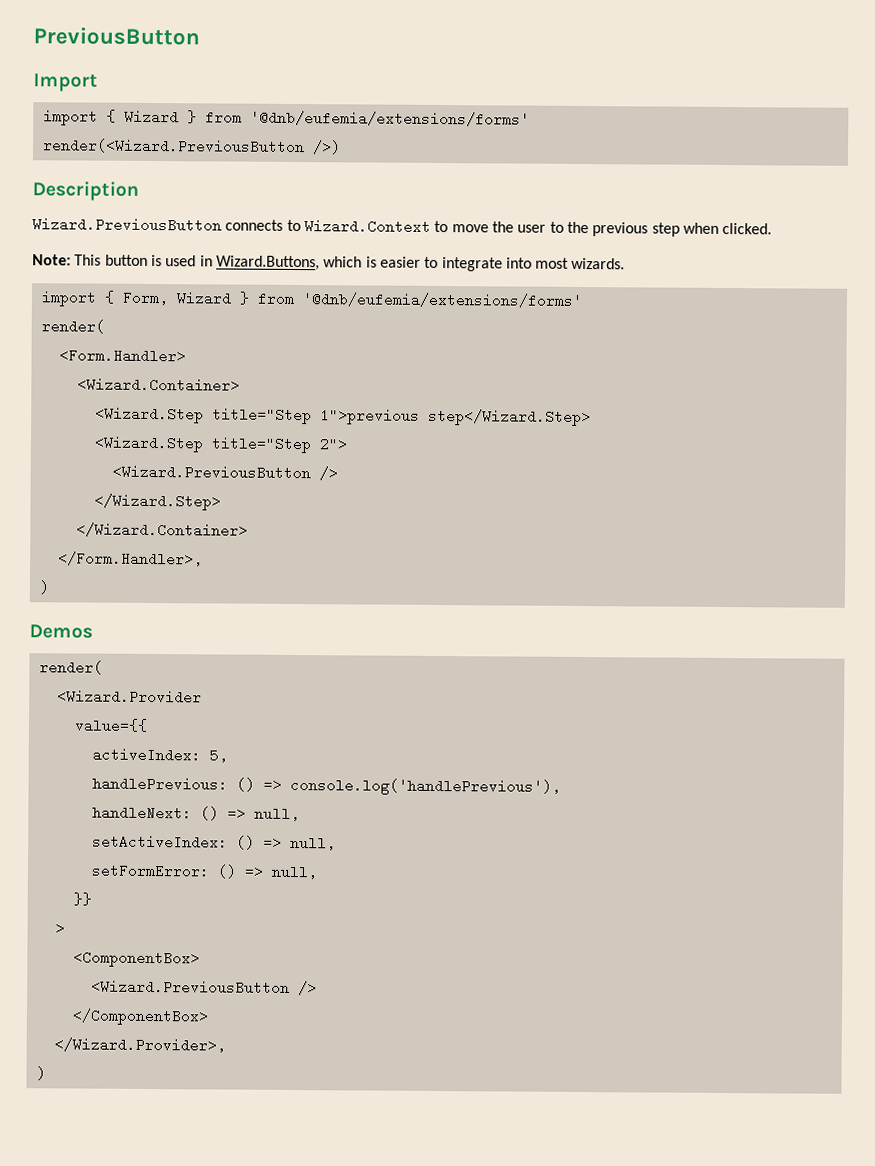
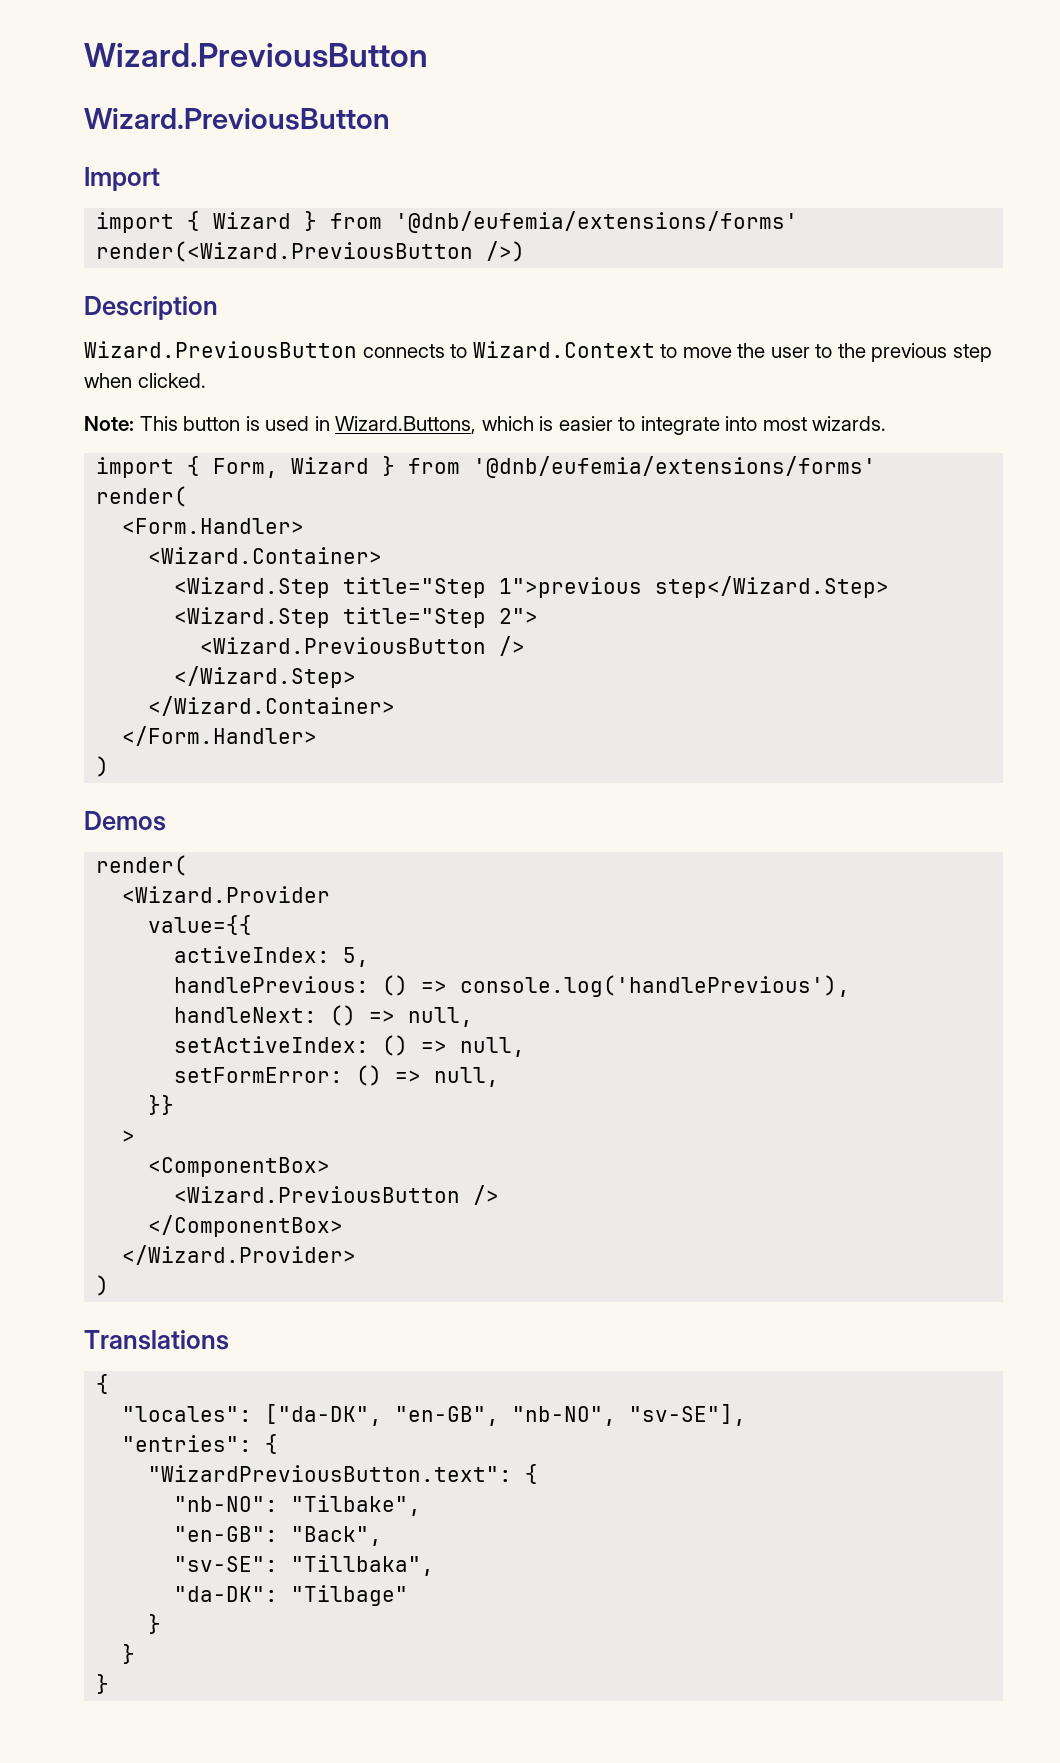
[33,27,200,46] PreviousButton -> [84,43,428,67] [84,108,390,130] Wizard.PreviousButton // Wizard.PreviousButton
[57,551,203,567] </Form.Handler>, -> [122,726,318,746] </Form.Handler>
[53,1037,226,1053] [35,1066,46,1081] </Wizard.Provider>, // ) -> [122,1245,357,1265] [96,1275,110,1296] [84,1330,229,1350] [96,1374,110,1394] [122,1404,747,1426] [122,1434,279,1454] [148,1464,539,1484] [174,1495,422,1516] [174,1526,383,1546] [174,1555,435,1576] [174,1585,409,1606] [148,1614,162,1634] [122,1644,136,1664] [96,1674,110,1694] </Wizard.Provider> // ) // Translations // { // "locales": ["da-DK", "en-GB", "nb-NO", "sv-SE"], // "entries": { // "WizardPreviousButton.text": { // "nb-NO": "Tilbake", // "en-GB": "Back", // "sv-SE": "Tillbaka", // "da-DK": "Tilbage" // } // } // }

